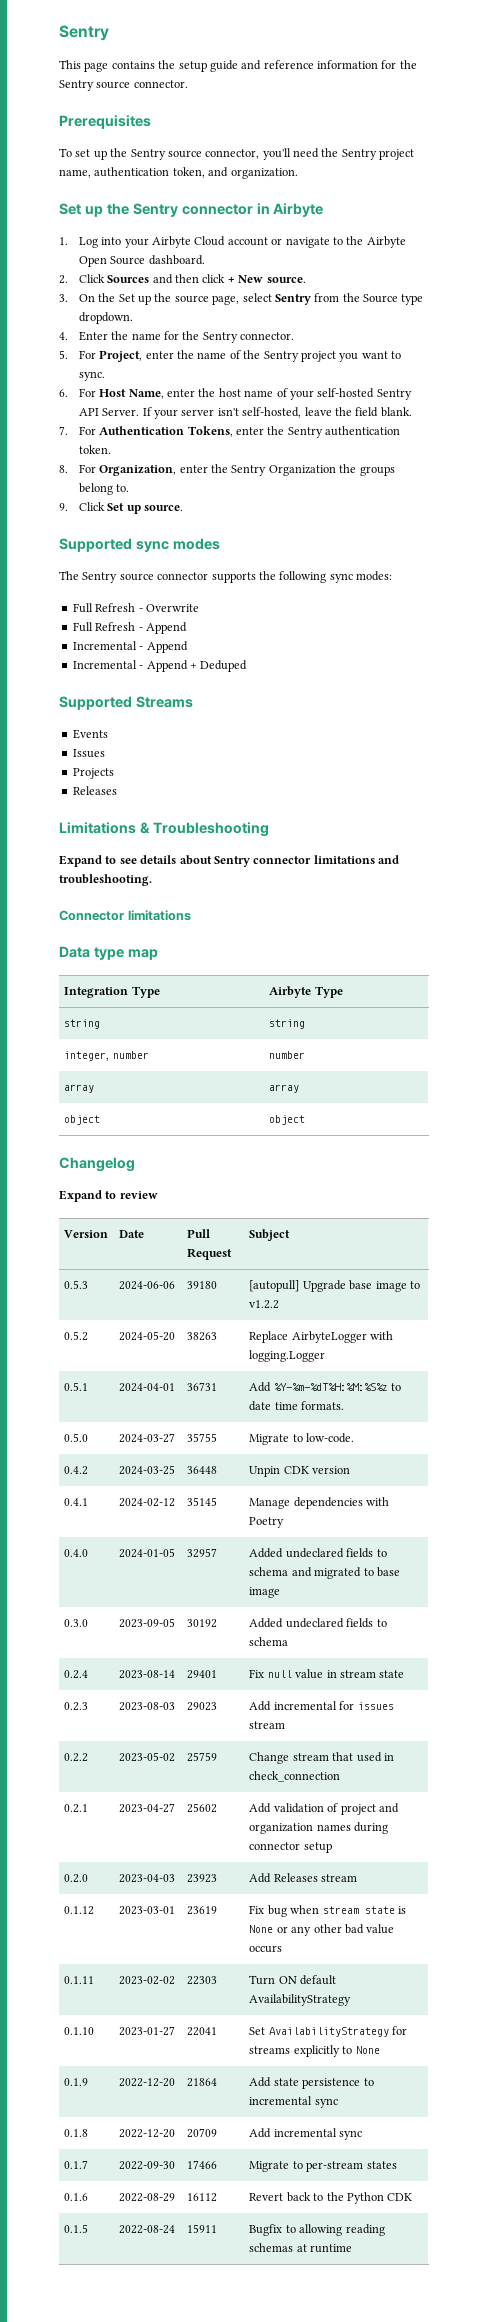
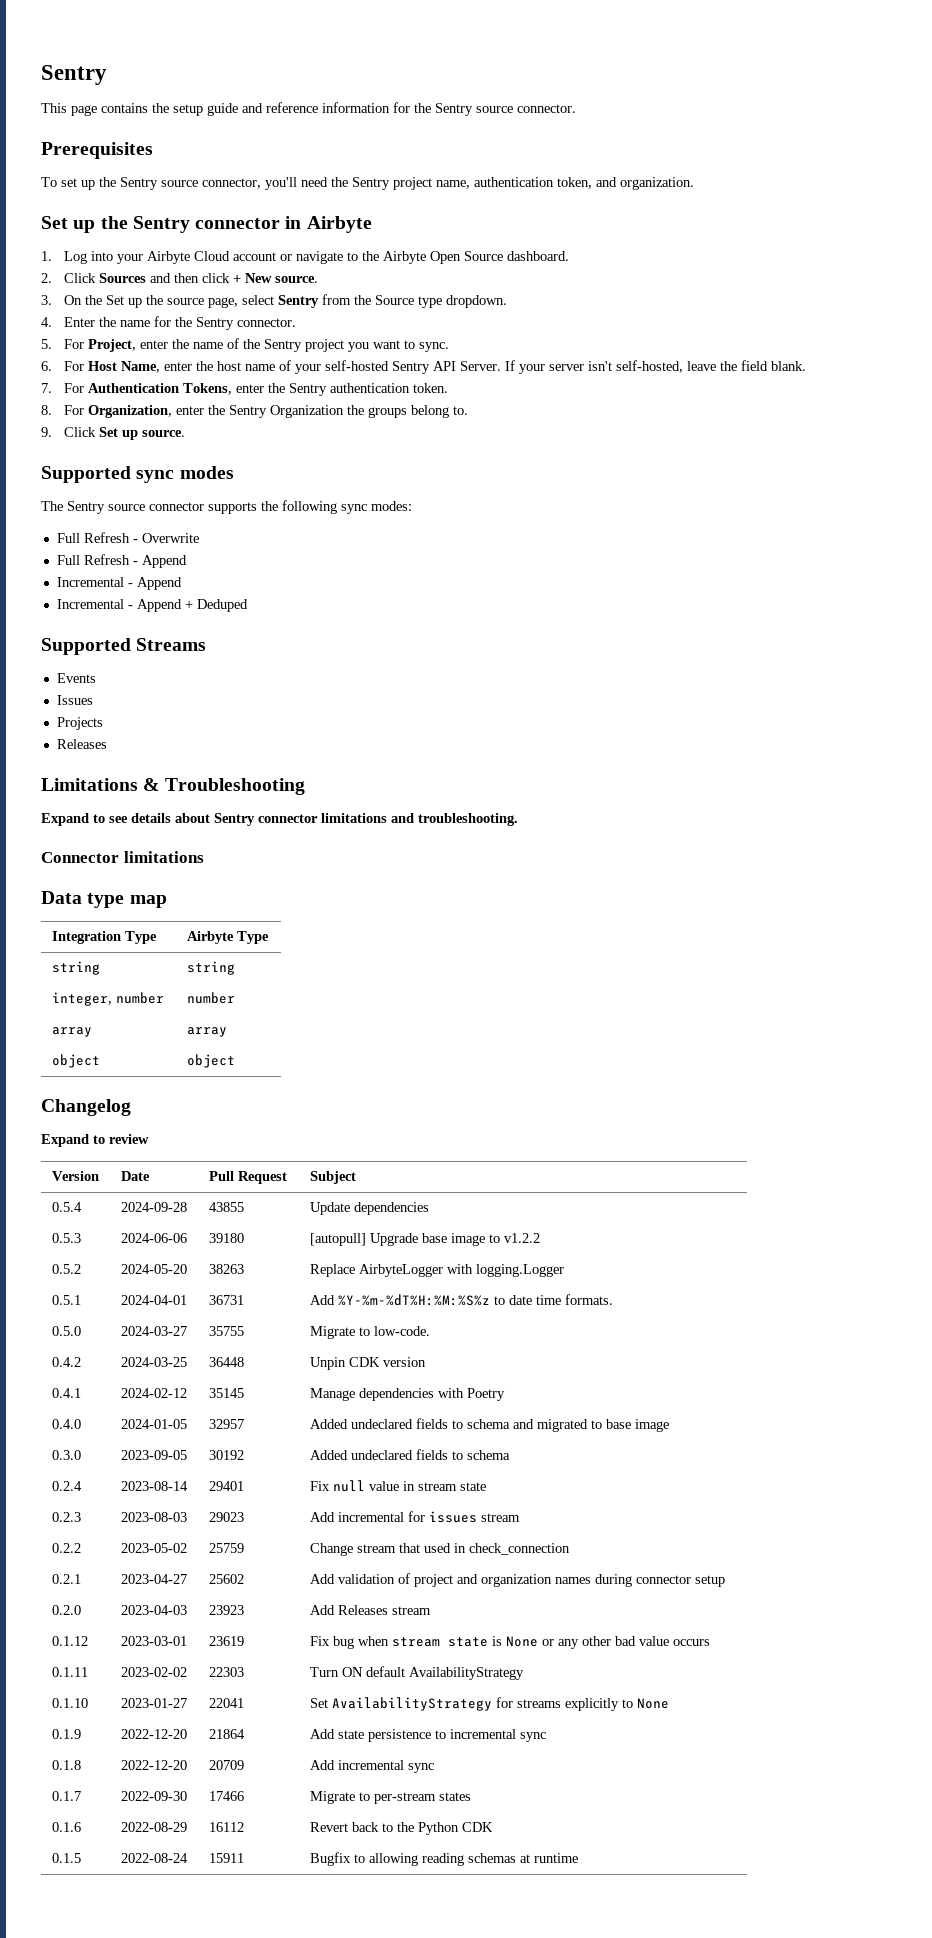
(291, 1235) none -> [51,1202,82,1212] [120,1202,187,1212] [208,1202,244,1212] [309,1202,429,1215] // 0.5.4 | 2024-09-28 | 43855 | Update dependencies

